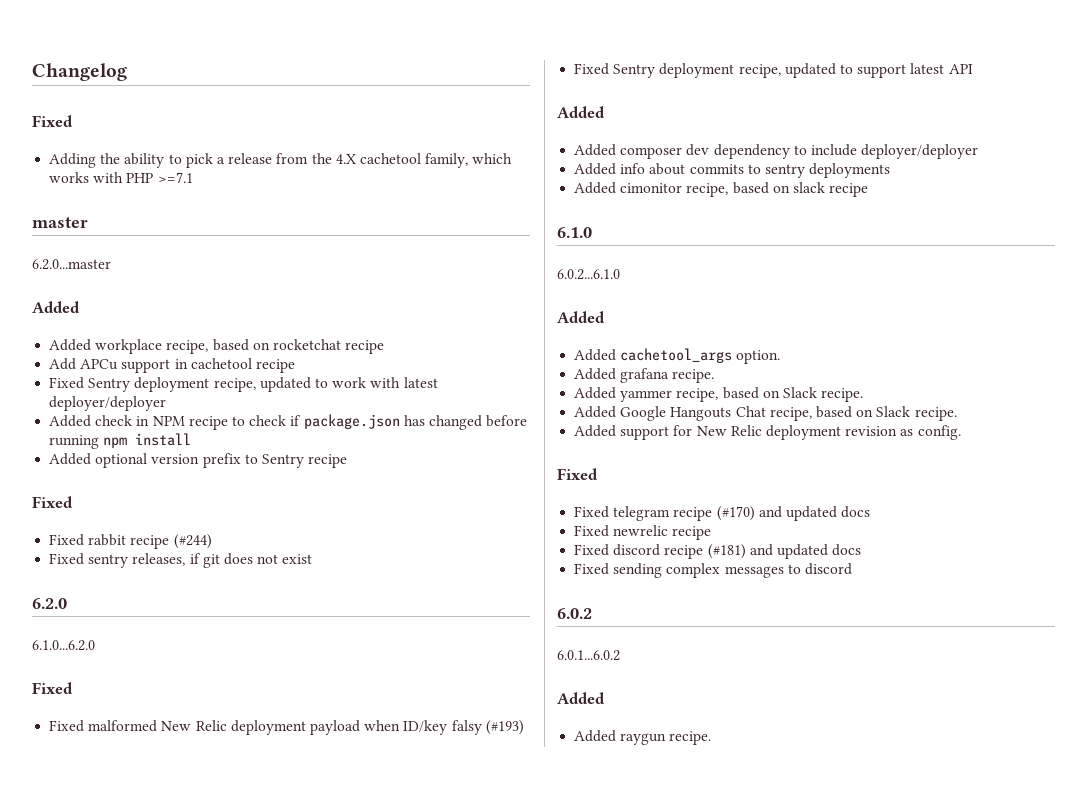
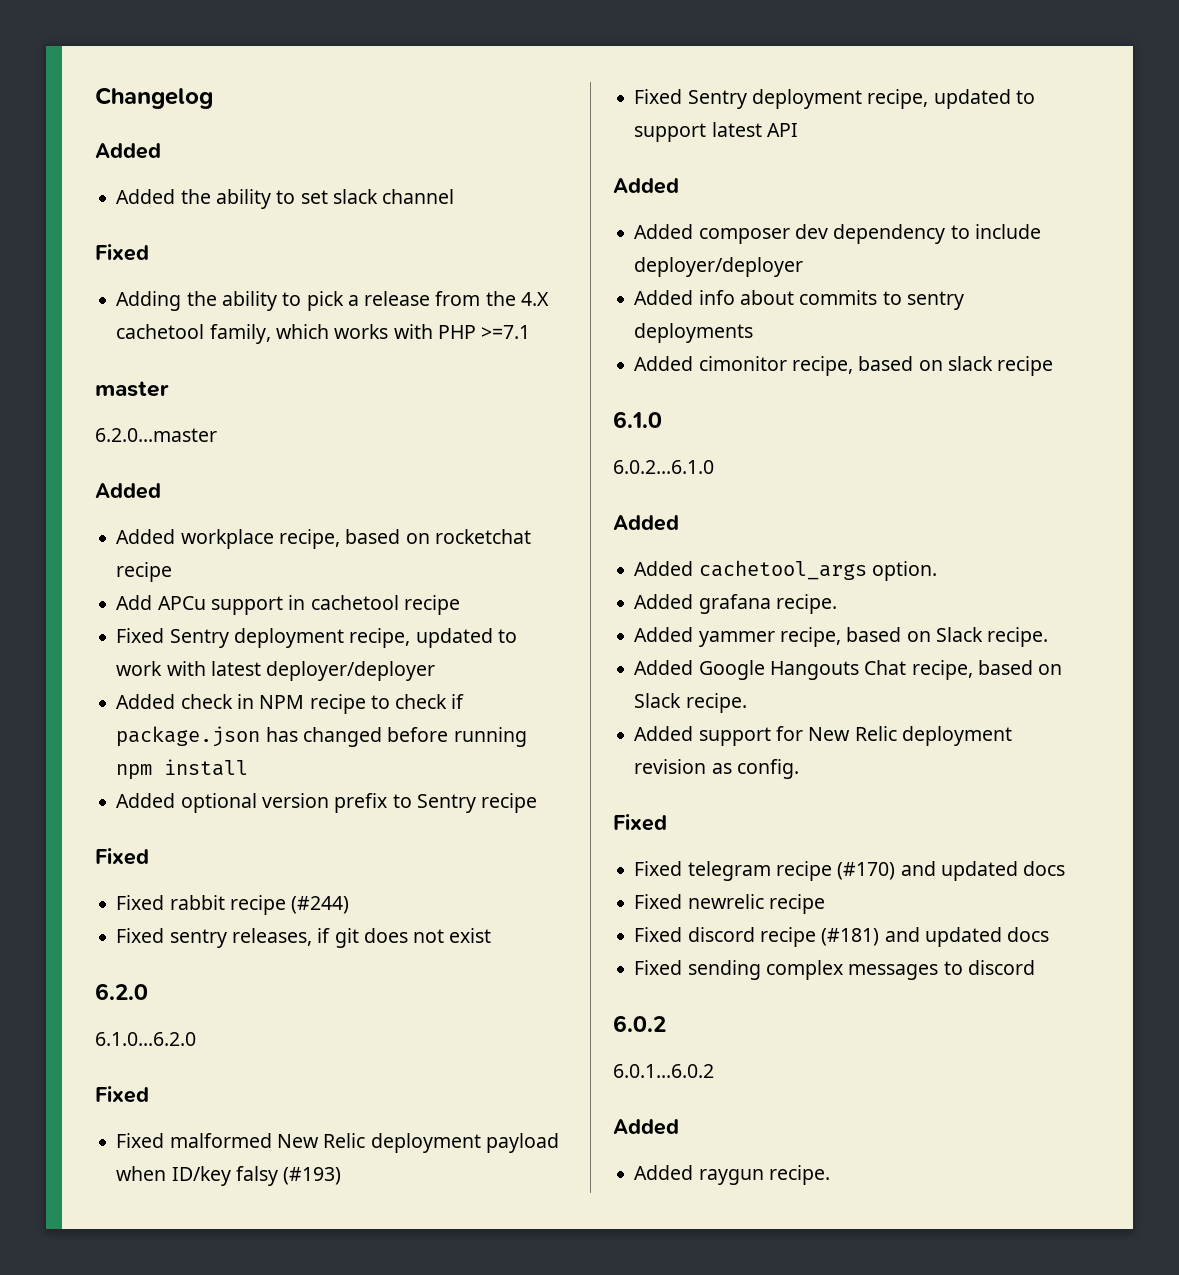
(127, 72) none -> [95,143,161,159] [116,189,455,209] // Added // Added the ability to set slack channel

